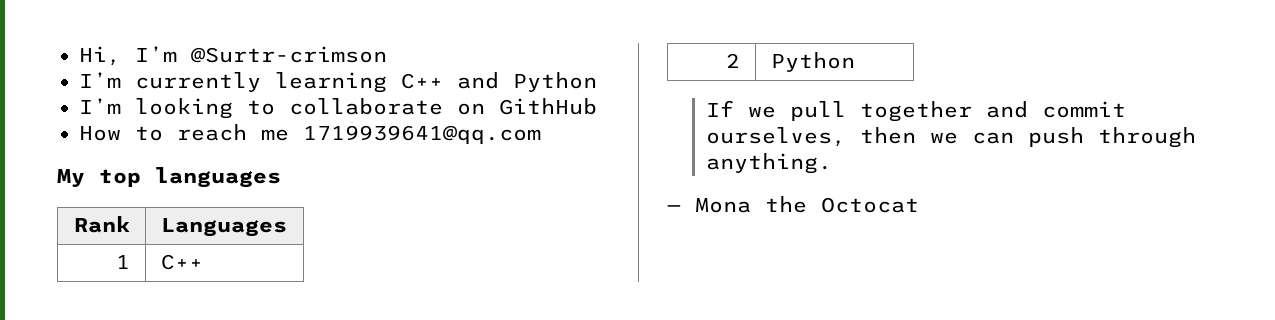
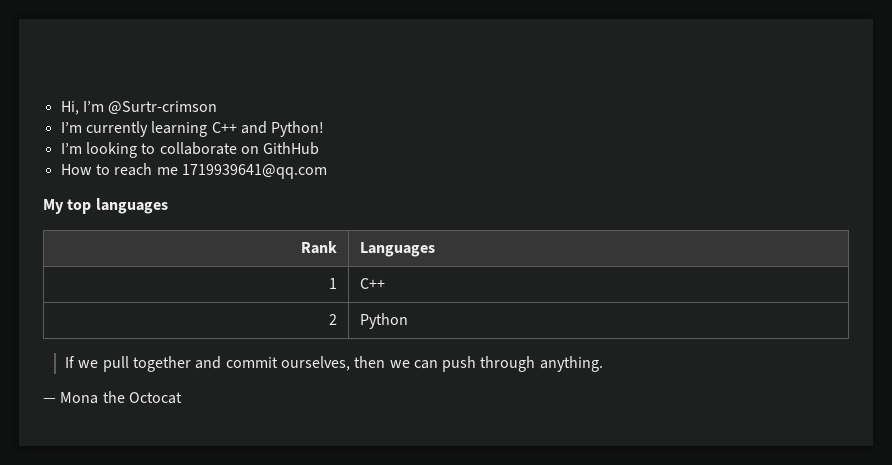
[513,72,597,92] Python -> [271,121,325,137] Python!

